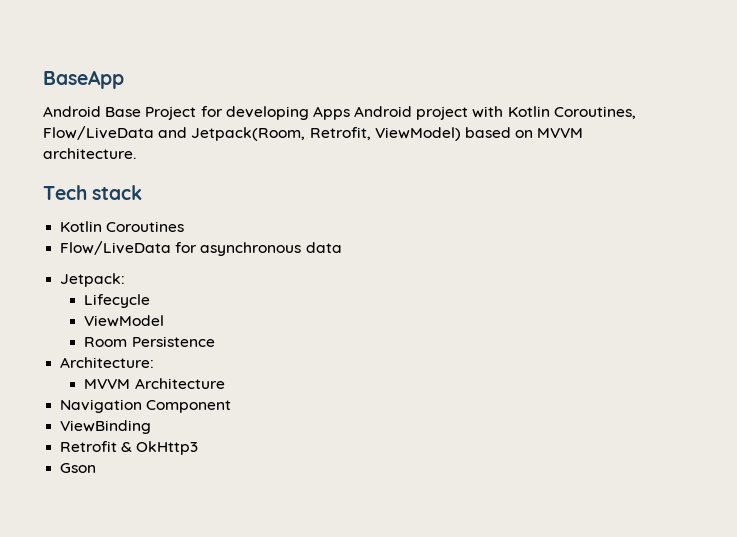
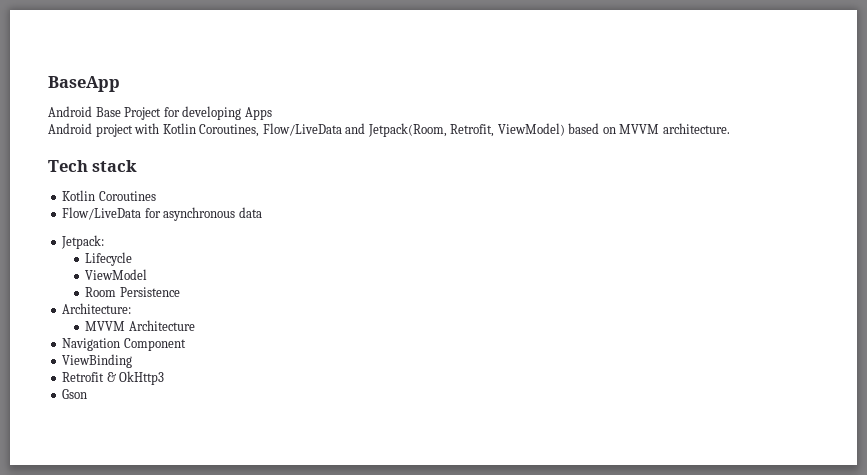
(350, 113) none -> (272, 113) //

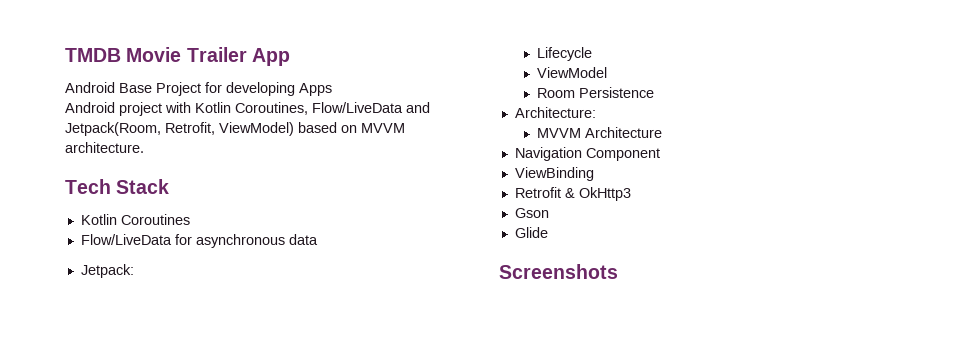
[48,76,120,92] BaseApp -> [65,47,290,66] TMDB Movie Trailer App
[92,160,138,172] stack -> [116,179,170,194] Stack
(88, 394) none -> [514,227,548,238] [499,264,618,279] // Glide // Screenshots

